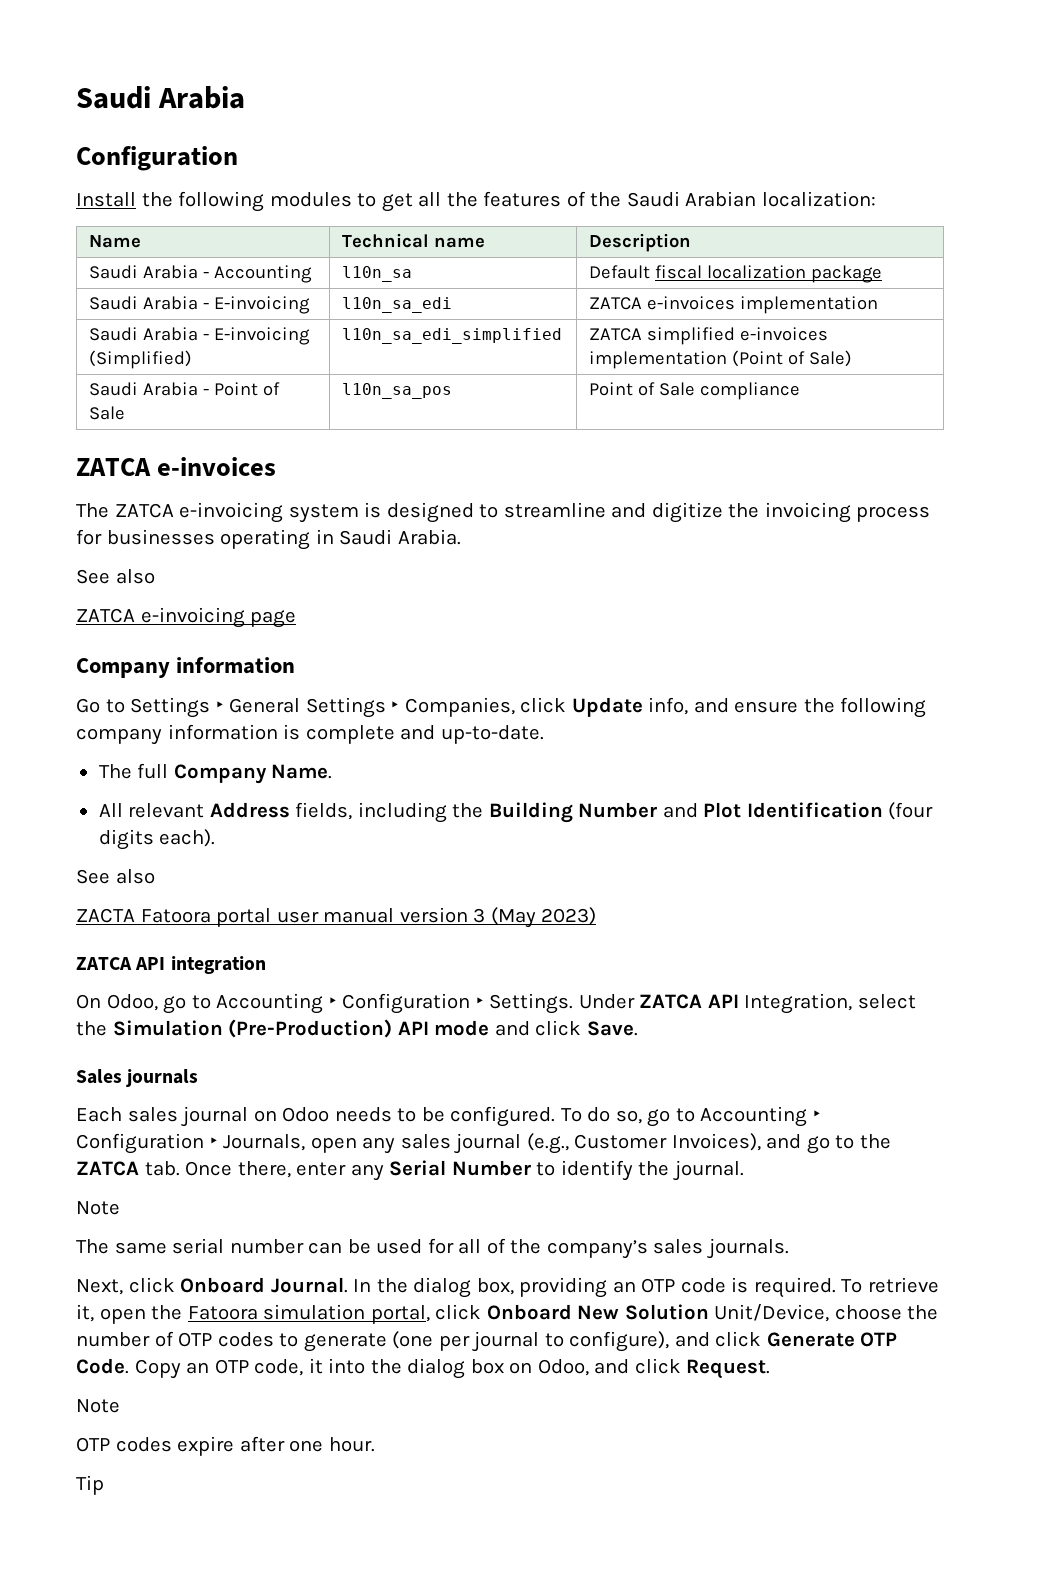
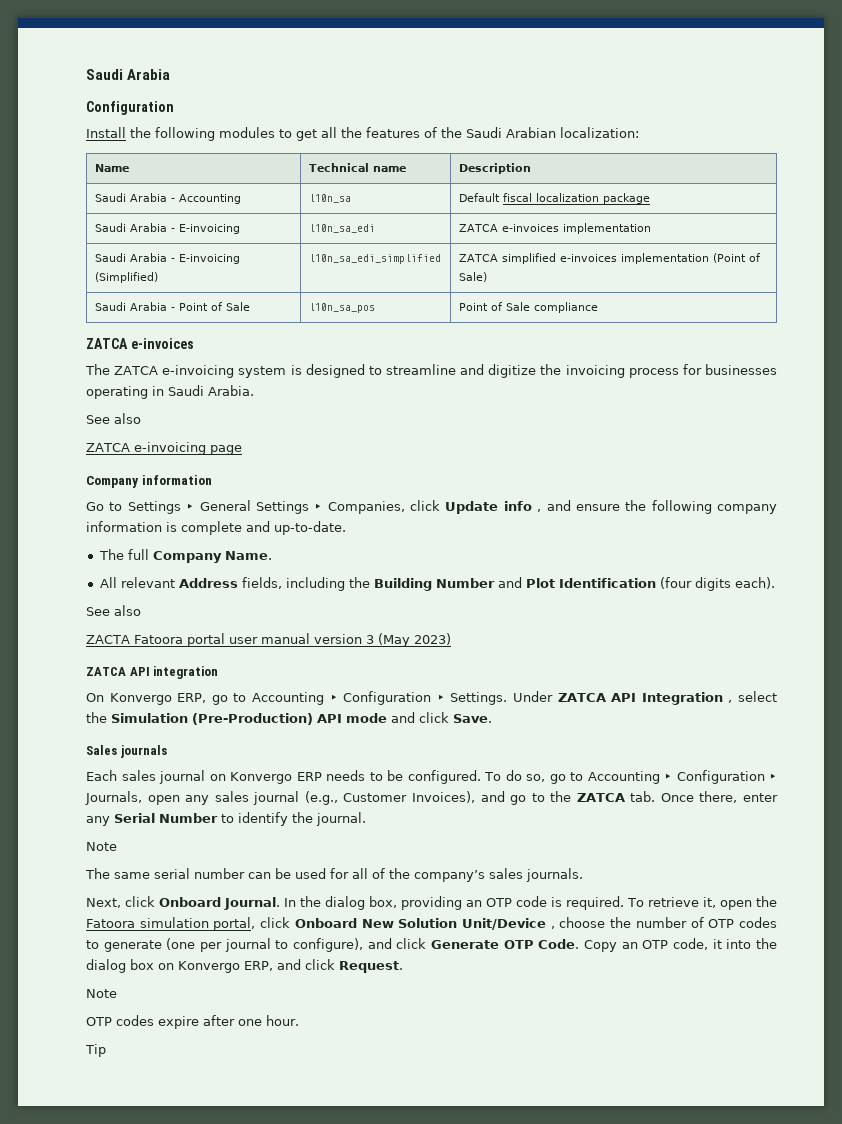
[648,697,689,715] info, -> [503,501,542,512] info ,
[106,994,158,1011] Odoo, -> [109,693,207,705] Konvergo ERP,
[744,993,853,1014] Integration, -> [641,692,733,705] Integration ,
[282,1107,330,1122] Odoo -> [230,772,322,784] Konvergo ERP
[714,1304,830,1322] Unit/Device, -> [461,918,555,930] Unit/Device ,
[537,1359,589,1376] Odoo, -> [178,961,273,973] Konvergo ERP,

